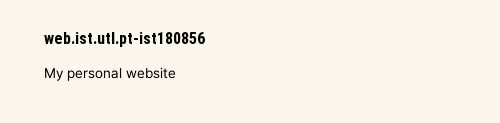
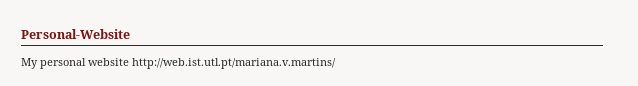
[44,32,205,47] web.ist.utl.pt-ist180856 -> [21,29,130,39] Personal-Website
(176, 73) none -> [132,58,336,69] http://web.ist.utl.pt/mariana.v.martins/

